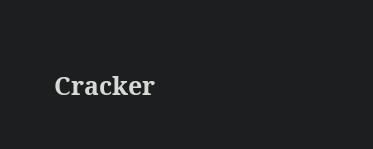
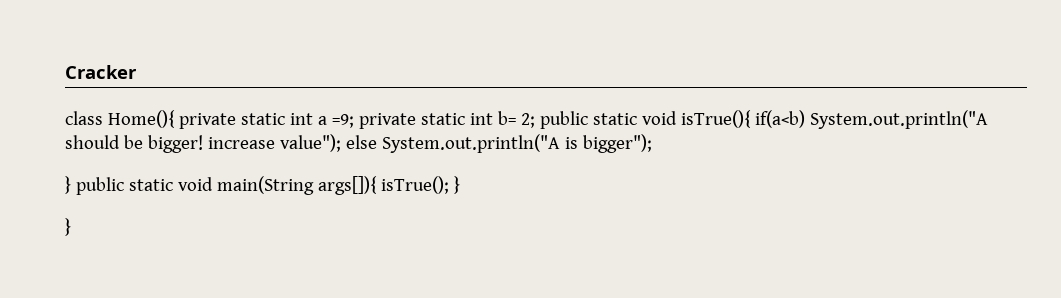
(155, 85) none -> [65,110,988,129] [65,134,652,153] [65,176,460,195] [65,218,71,236] // class Home(){ private static int a =9; private static int b= 2; public static void isTrue(){ if(a<b) System.out.println("A should be bigger! increase value"); else System.out.println("A is bigger"); // } public static void main(String args[]){ isTrue(); } // }

